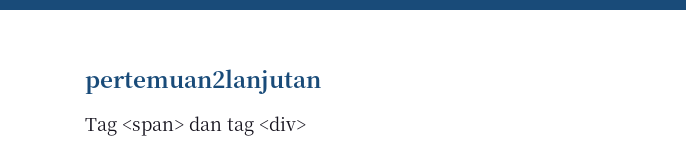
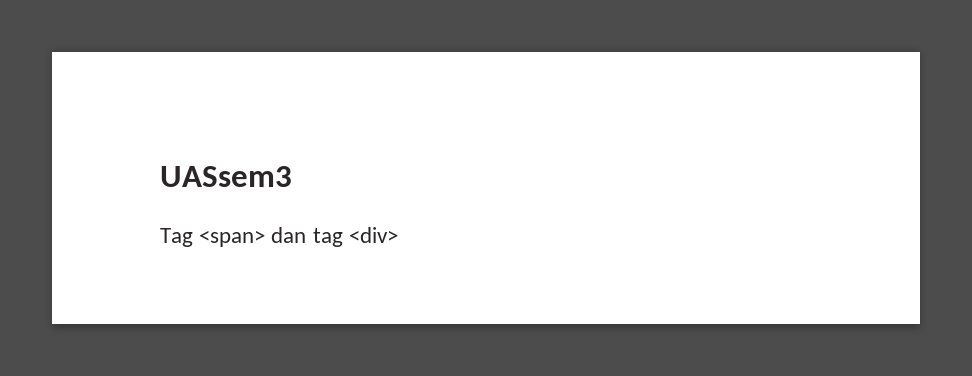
[85,69,321,94] pertemuan2lanjutan -> [160,166,292,187] UASsem3

